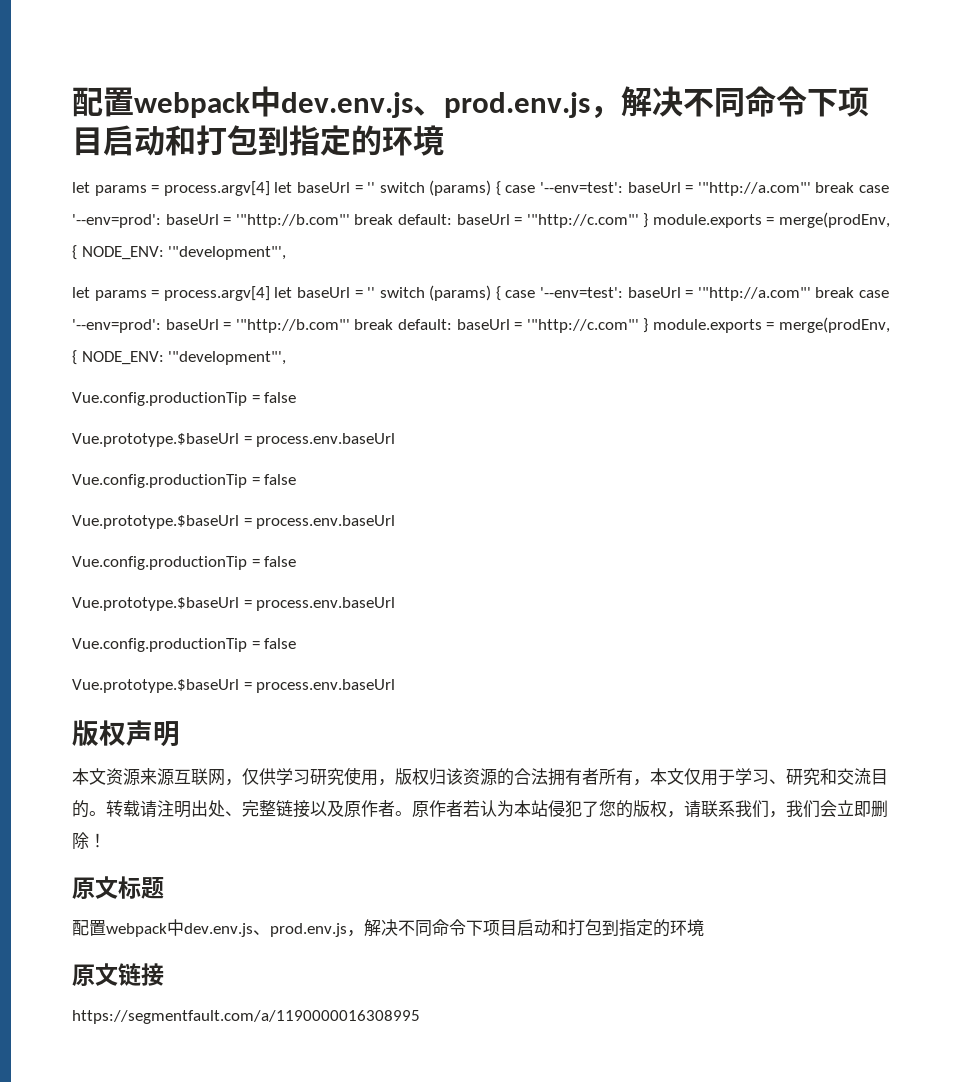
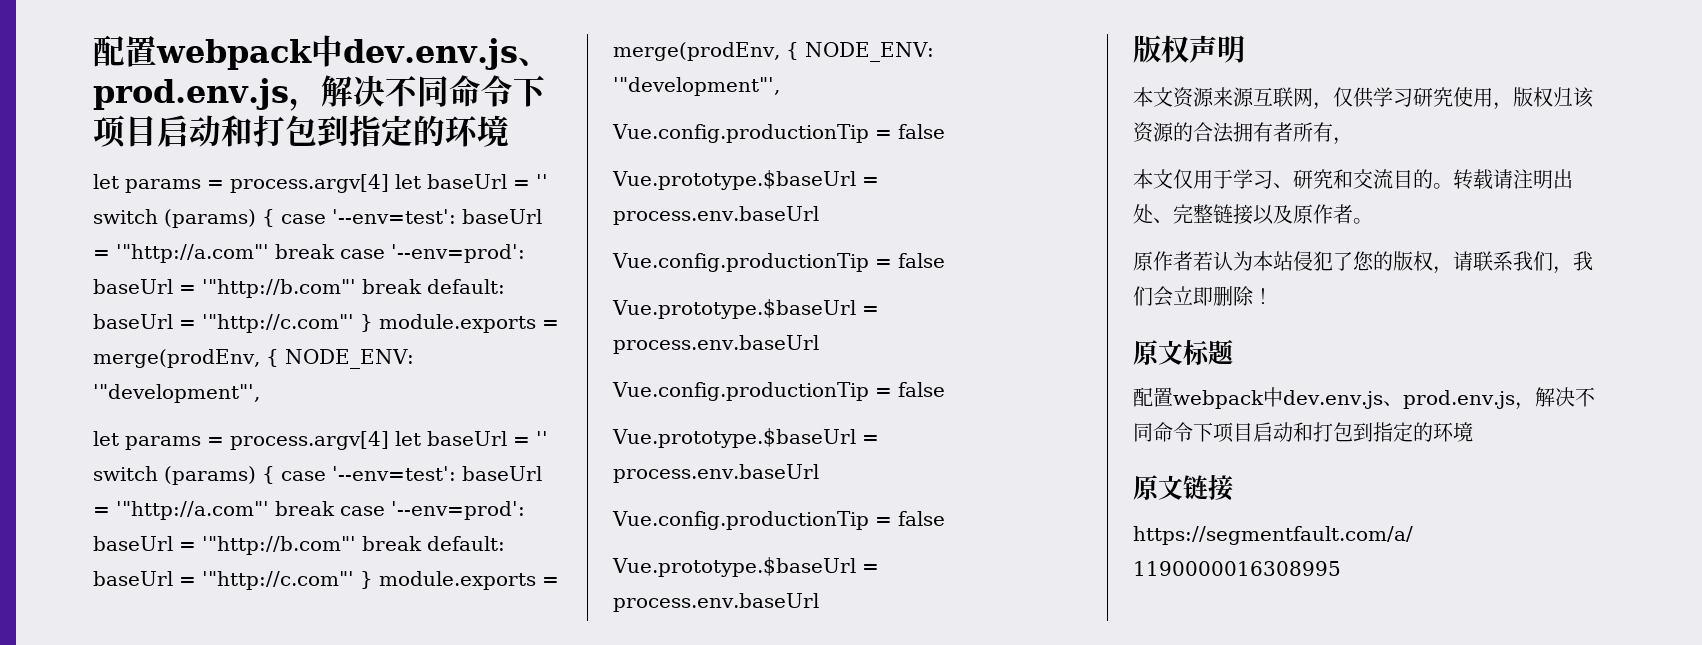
(650, 782) none -> (1353, 141) //
(412, 813) none -> (1373, 221) //

